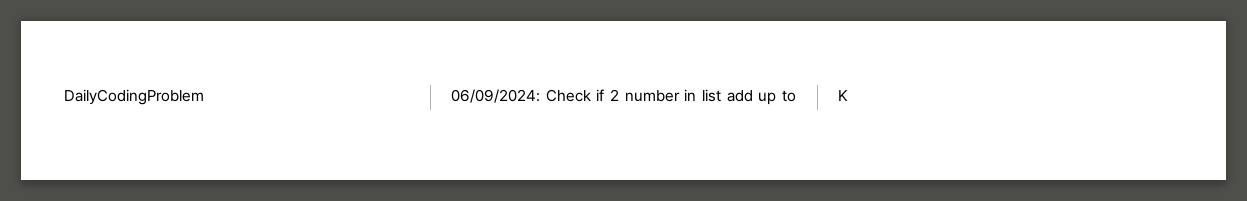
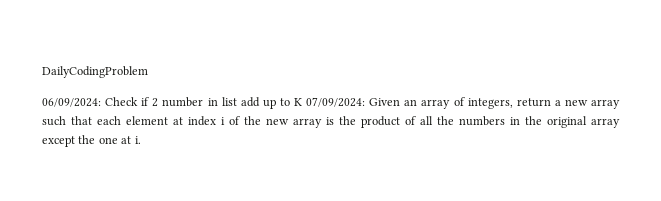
(848, 95) none -> [306,97,621,109] [42,116,620,128] [42,135,141,147] 07/09/2024: Given an array of integers, return a new array such that each element at index i of the new array is the product of all the numbers in the original array except the one at i.

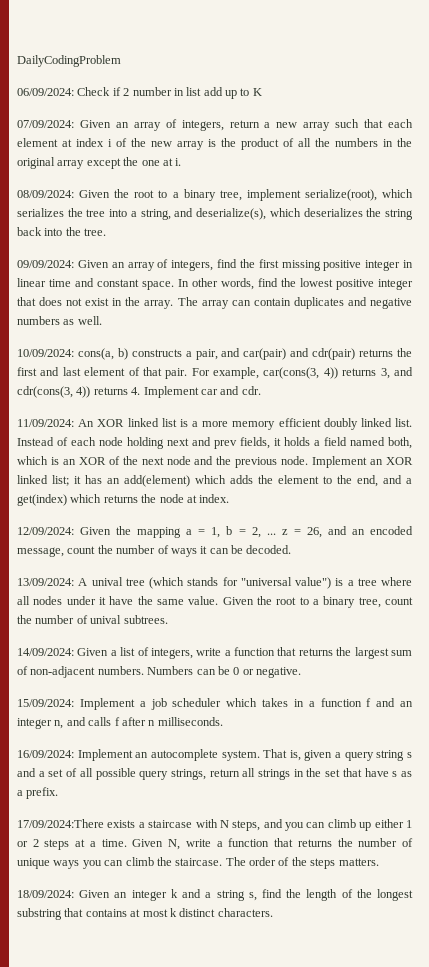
(302, 102) none -> (262, 92) //
(141, 140) none -> [17,189,413,201] [17,208,414,220] [17,227,107,236] [17,259,413,271] [17,278,413,290] [17,297,412,309] [17,316,102,325] [17,348,413,360] [17,367,413,379] [17,386,261,398] [17,418,412,430] [17,437,412,449] [17,456,413,468] [17,475,412,487] [17,494,230,506] [17,526,413,538] [17,545,292,557] [17,577,412,589] [17,596,413,608] [17,615,168,624] [17,647,412,659] [17,666,301,678] [17,698,413,710] [17,717,223,729] [17,749,412,761] [17,768,412,780] [17,787,59,799] [17,819,412,831] [17,838,413,850] [17,857,379,869] [17,889,414,901] [17,908,273,920] // 08/09/2024: Given the root to a binary tree, implement serialize(root), which serializes the tree into a string, and deserialize(s), which deserializes the string back into the tree. // 09/09/2024: Given an array of integers, find the first missing positive integer in linear time and constant space. In other words, find the lowest positive integer that does not exist in the array. The array can contain duplicates and negative numbers as well. // 10/09/2024: cons(a, b) constructs a pair, and car(pair) and cdr(pair) returns the first and last element of that pair. For example, car(cons(3, 4)) returns 3, and cdr(cons(3, 4)) returns 4. Implement car and cdr. // 11/09/2024: An XOR linked list is a more memory efficient doubly linked list. Instead of each node holding next and prev fields, it holds a field named both, which is an XOR of the next node and the previous node. Implement an XOR linked list; it has an add(element) which adds the element to the end, and a get(index) which returns the node at index. // 12/09/2024: Given the mapping a = 1, b = 2, ... z = 26, and an encoded message, count the number of ways it can be decoded. // 13/09/2024: A unival tree (which stands for "universal value") is a tree where all nodes under it have the same value. Given the root to a binary tree, count the number of unival subtrees. // 14/09/2024: Given a list of integers, write a function that returns the largest sum of non-adjacent numbers. Numbers can be 0 or negative. // 15/09/2024: Implement a job scheduler which takes in a function f and an integer n, and calls f after n milliseconds. // 16/09/2024: Implement an autocomplete system. That is, given a query string s and a set of all possible query strings, return all strings in the set that have s as a prefix. // 17/09/2024:There exists a staircase with N steps, and you can climb up either 1 or 2 steps at a time. Given N, write a function that returns the number of unique ways you can climb the staircase. The order of the steps matters. // 18/09/2024: Given an integer k and a string s, find the length of the longest substring that contains at most k distinct characters.

